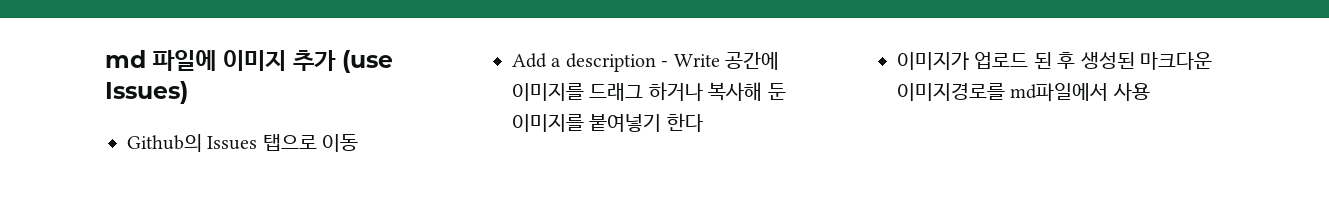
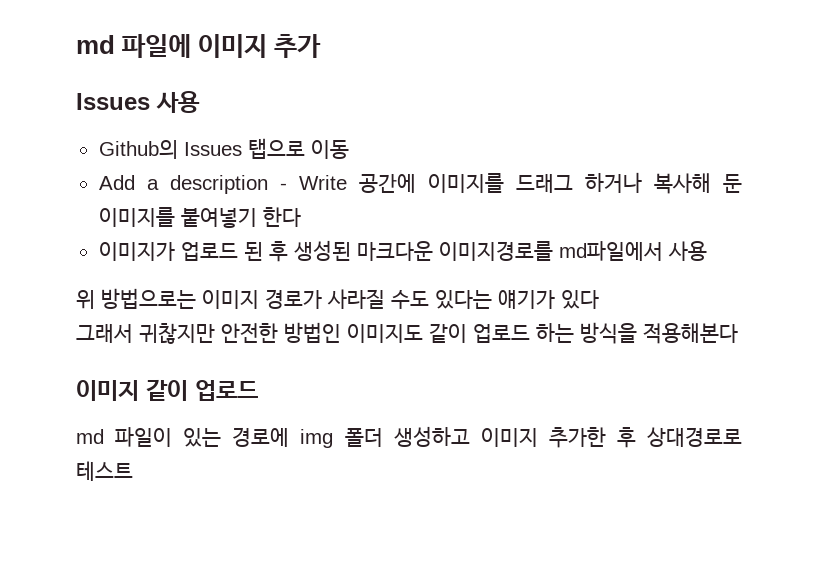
[342,50,393,73] [105,81,188,104] (use Issues) -> [76,91,200,113] // Issues 사용
(1150, 91) none -> [76,288,599,309] [76,322,738,344] [76,379,258,401] [76,426,743,448] [76,461,133,481] // 위 방법으로는 이미지 경로가 사라질 수도 있다는 얘기가 있다 // 그래서 귀찮지만 안전한 방법인 이미지도 같이 업로드 하는 방식을 적용해본다 // 이미지 같이 업로드 // md 파일이 있는 경로에 img 폴더 생성하고 이미지 추가한 후 상대경로로 테스트

